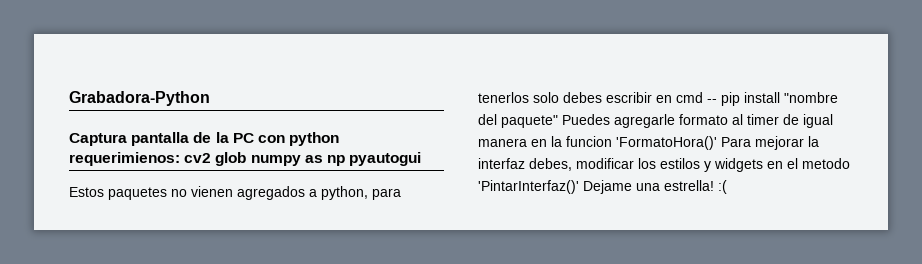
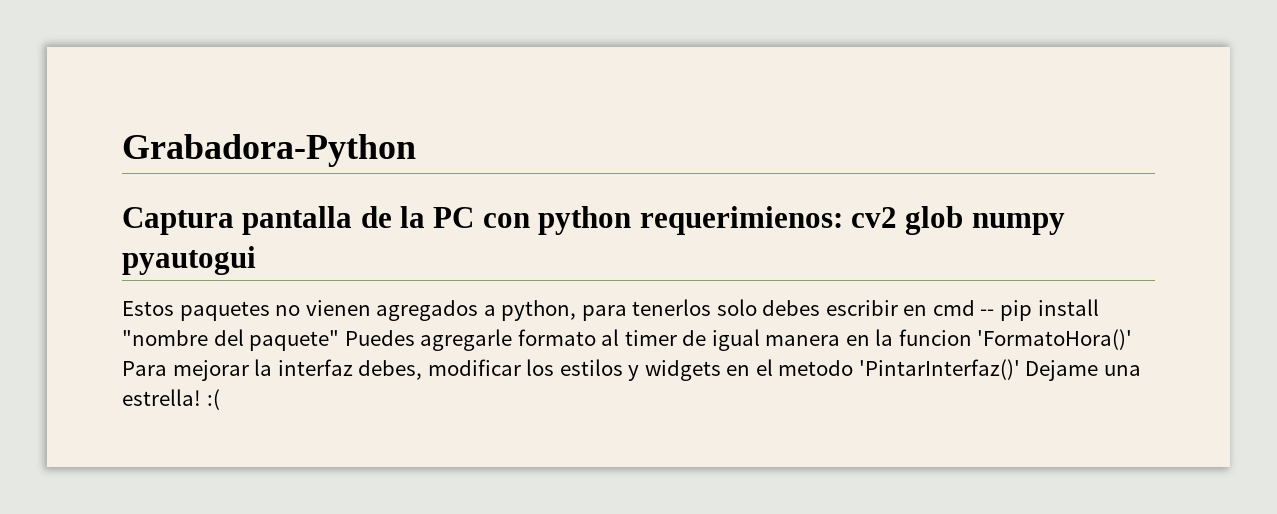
[304,155,345,166] as np -> (1065, 224) none

